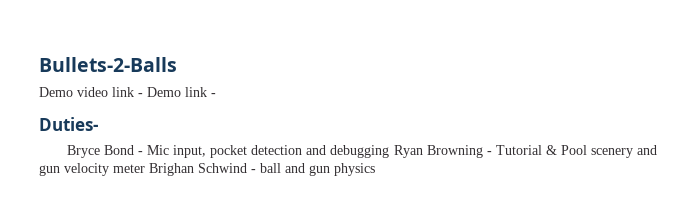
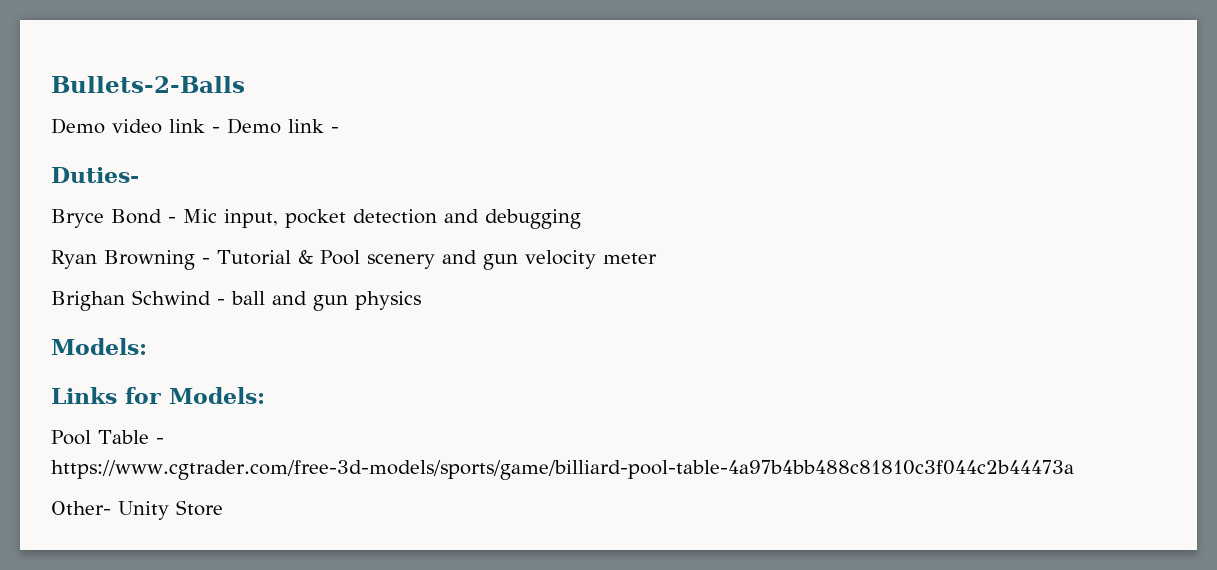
(390, 151) none -> (581, 219) //
(145, 168) none -> (657, 258) //
(375, 169) none -> [51,338,147,355] [51,387,265,404] [51,430,164,445] [51,460,1074,480] [51,500,223,520] // Models: // Links for Models: // Pool Table - https://www.cgtrader.com/free-3d-models/sports/game/billiard-pool-table-4a97b4bb488c81810c3f044c2b44473a // Other- Unity Store

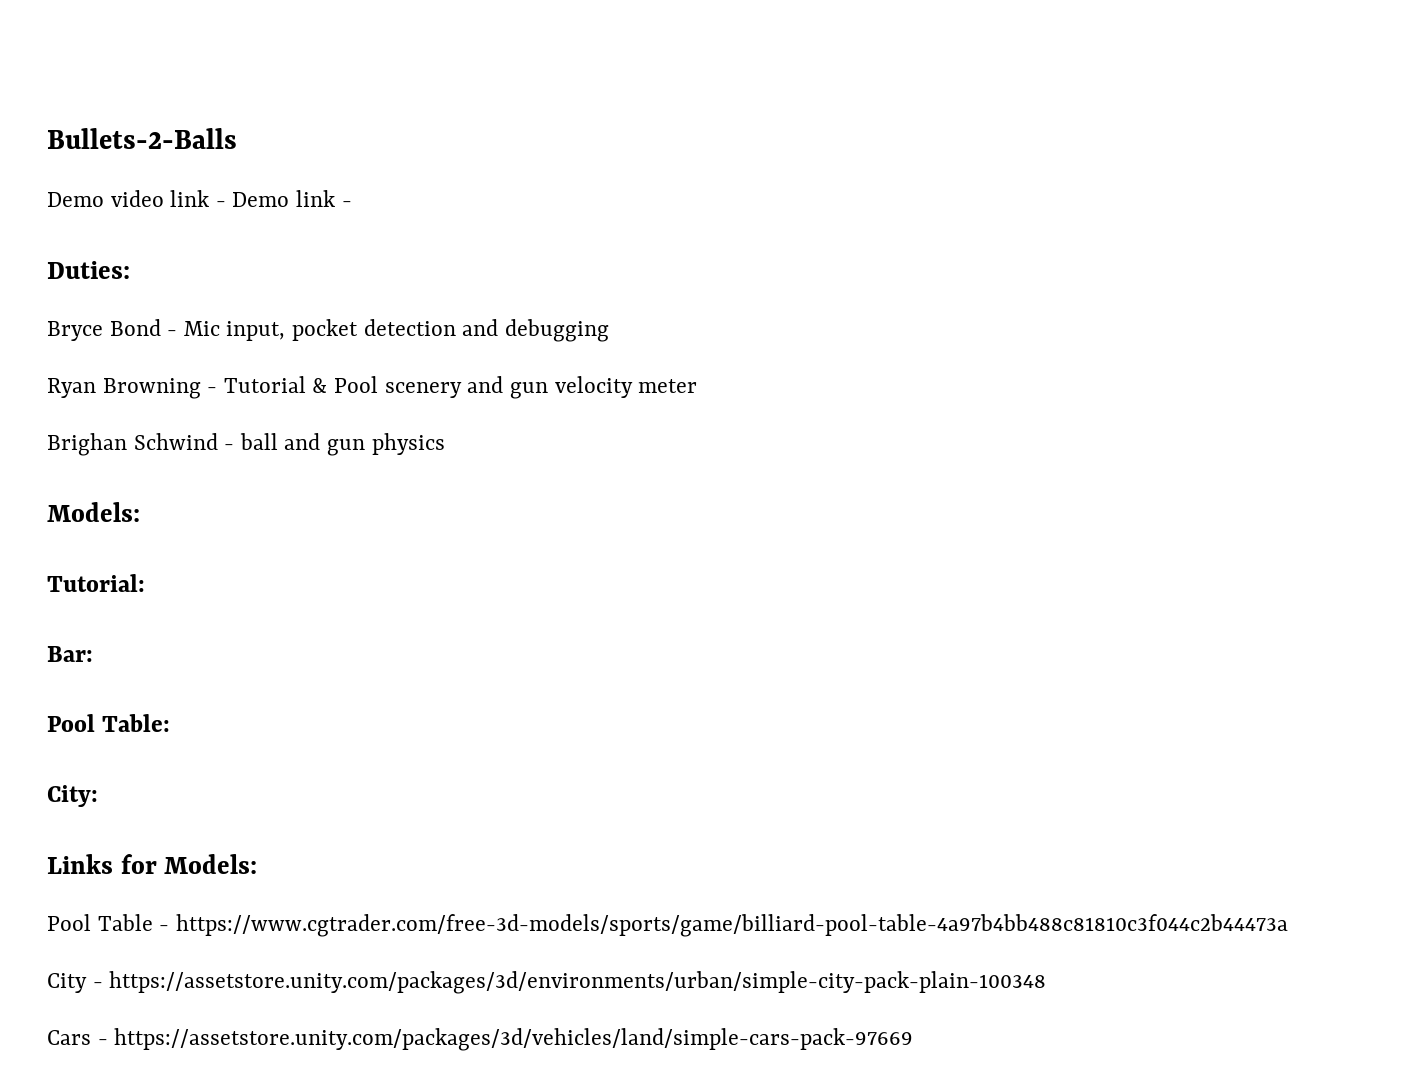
[51,167,139,183] Duties- -> [47,261,130,279] Duties:
(147, 346) none -> [47,574,145,592] [47,646,93,662] [47,714,171,732] [47,785,98,807] // Tutorial: // Bar: // Pool Table: // City:
[51,500,223,520] Other- Unity Store -> [47,971,1047,994] [47,1028,914,1051] City - https://assetstore.unity.com/packages/3d/environments/urban/simple-city-pack-plain-100348 // Cars - https://assetstore.unity.com/packages/3d/vehicles/land/simple-cars-pack-97669

